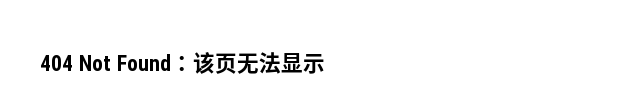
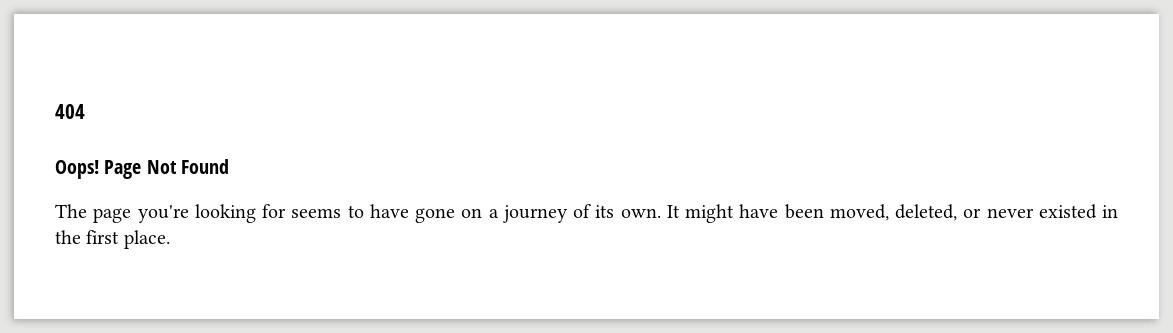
(73, 63) none -> [55,160,142,179] // Oops! Page
[170,52,325,74] ：该页无法显示 -> [55,204,1118,223] [55,230,170,249] // The page you're looking for seems to have gone on a journey of its own. It might have been moved, deleted, or never existed in the first place.

